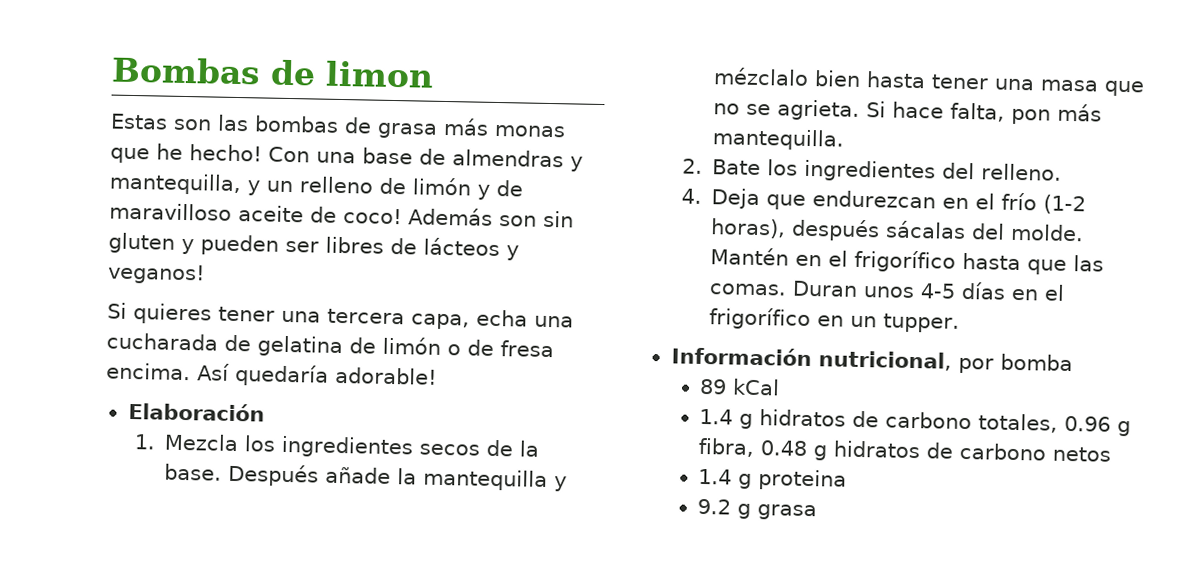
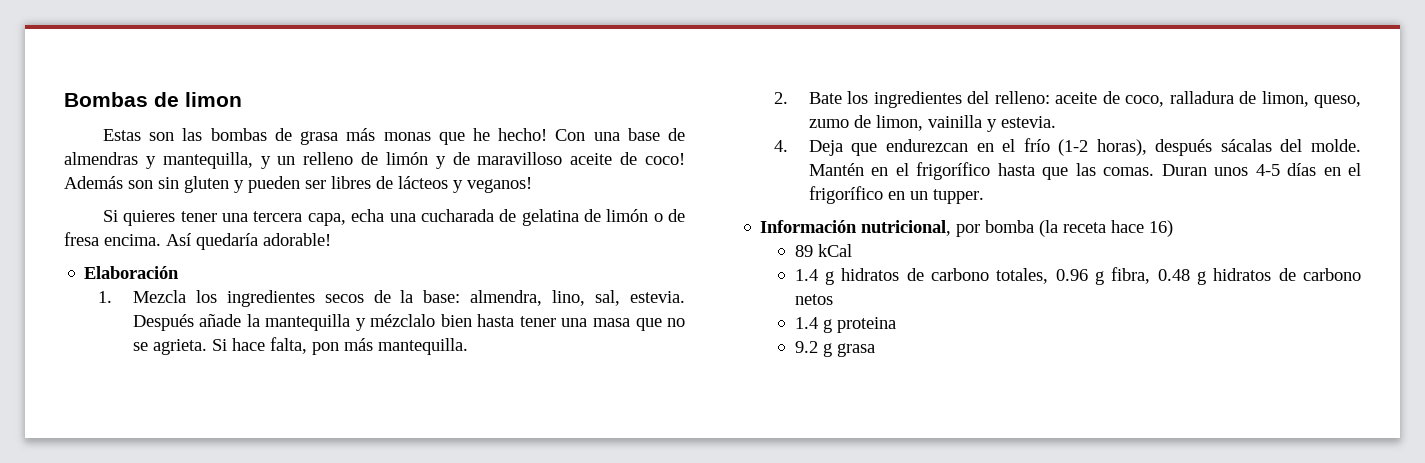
[163,463,222,481] base. -> [423,290,685,306] base: almendra, lino, sal, estevia.
[980,163,1062,181] relleno. -> [994,91,1361,108] [808,115,1056,132] relleno: aceite de coco, ralladura de limon, queso, zumo de limon, vainilla y estevia.
(1073, 362) none -> [1039,220,1174,237] (la receta hace 16)

